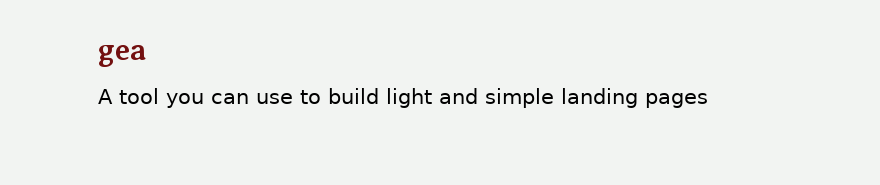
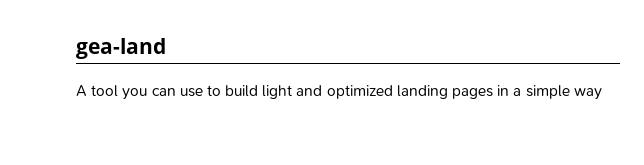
[98,45,146,67] gea -> [76,38,166,59] gea-land
[485,88,554,108] simple -> [326,85,393,99] optimized
(708, 100) none -> [497,85,602,100] in a simple way

